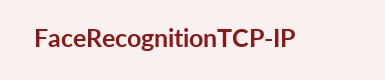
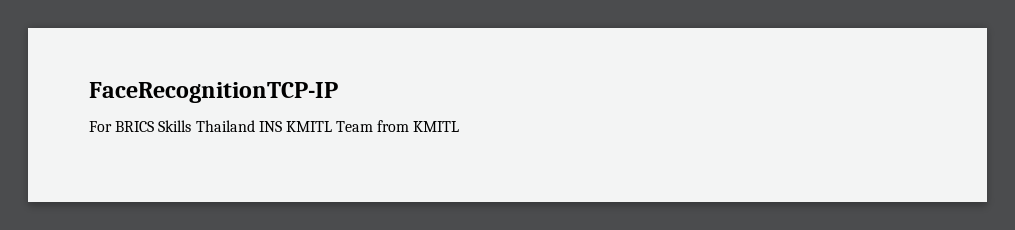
(295, 39) none -> [89,120,460,132] // For BRICS Skills Thailand INS KMITL Team from KMITL

